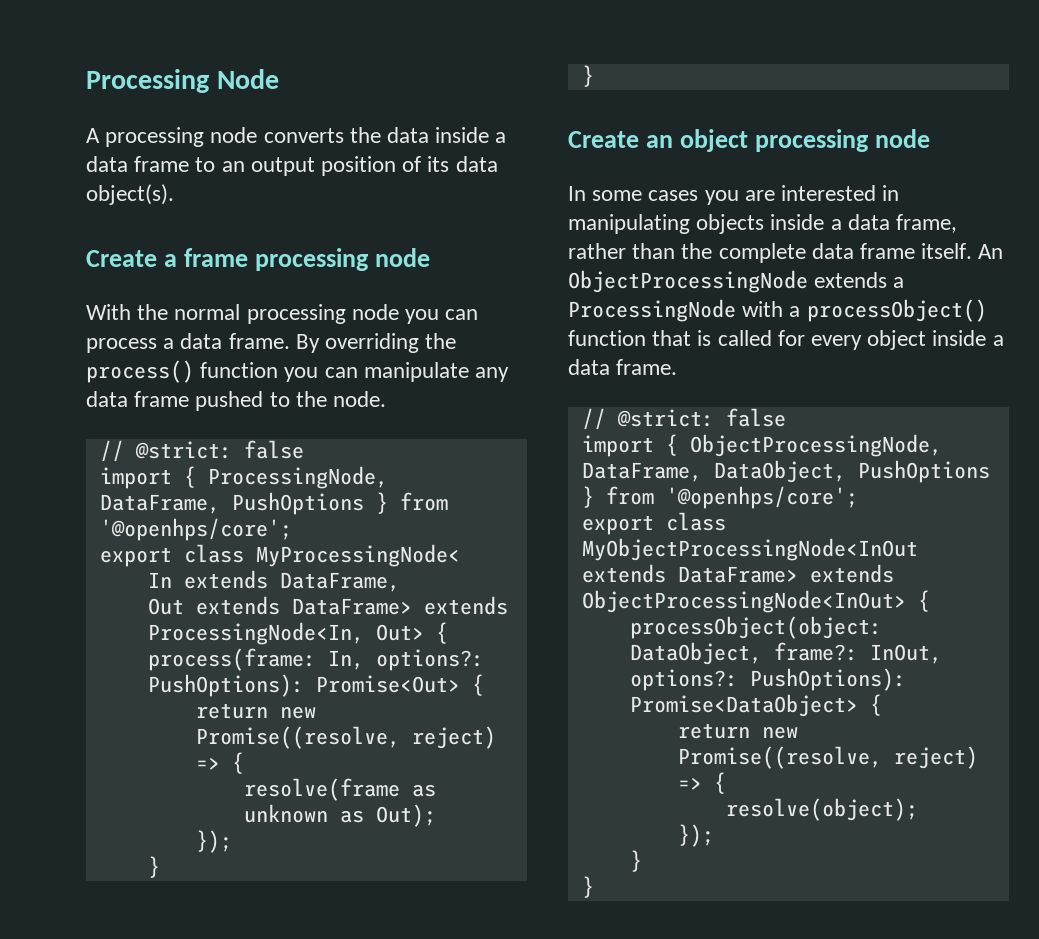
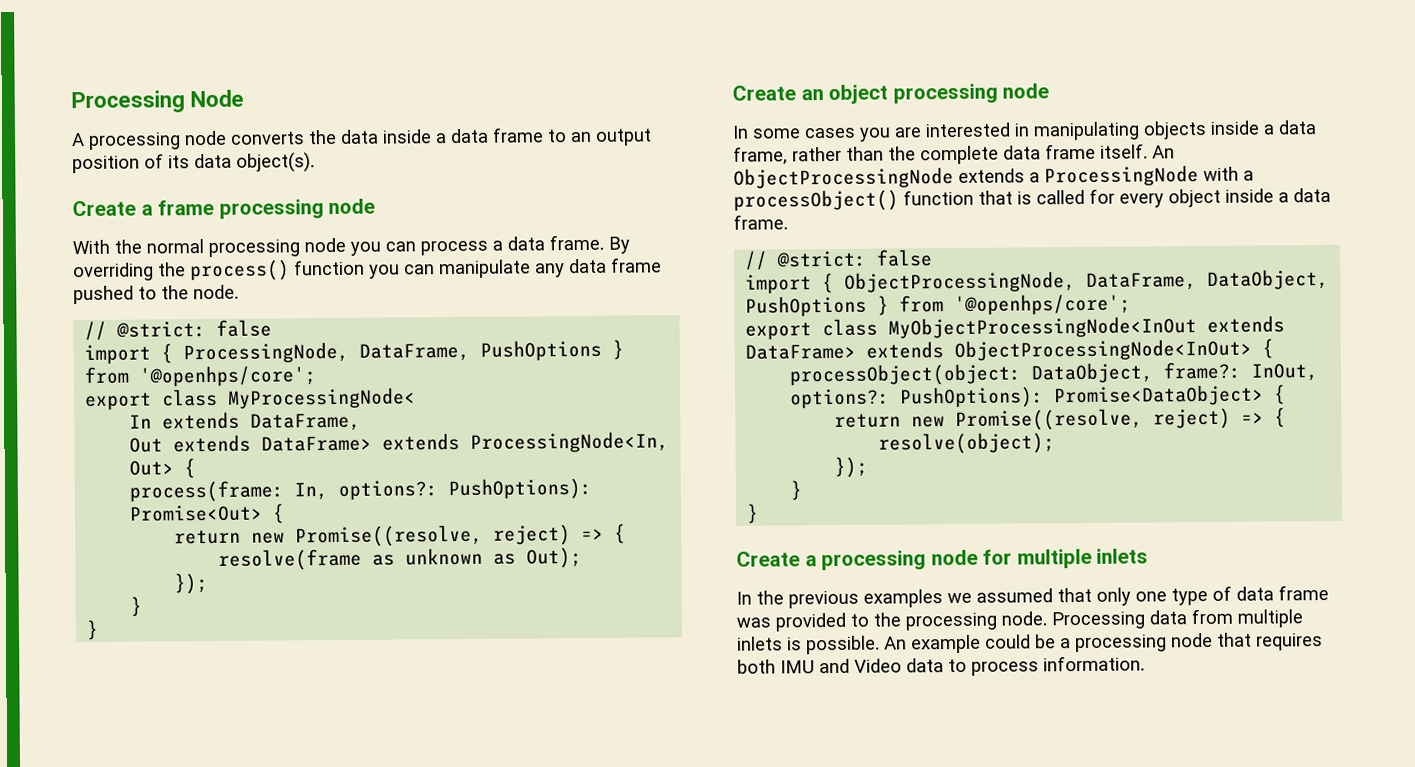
(594, 887) none -> [736,548,1149,571] [736,585,1329,609] [736,608,1303,632] [737,632,1323,655] [737,655,1145,676] // Create a processing node for multiple inlets // In the previous examples we assumed that only one type of data frame was provided to the processing node. Processing data from multiple inlets is possible. An example could be a processing node that requires both IMU and Video data to process information.

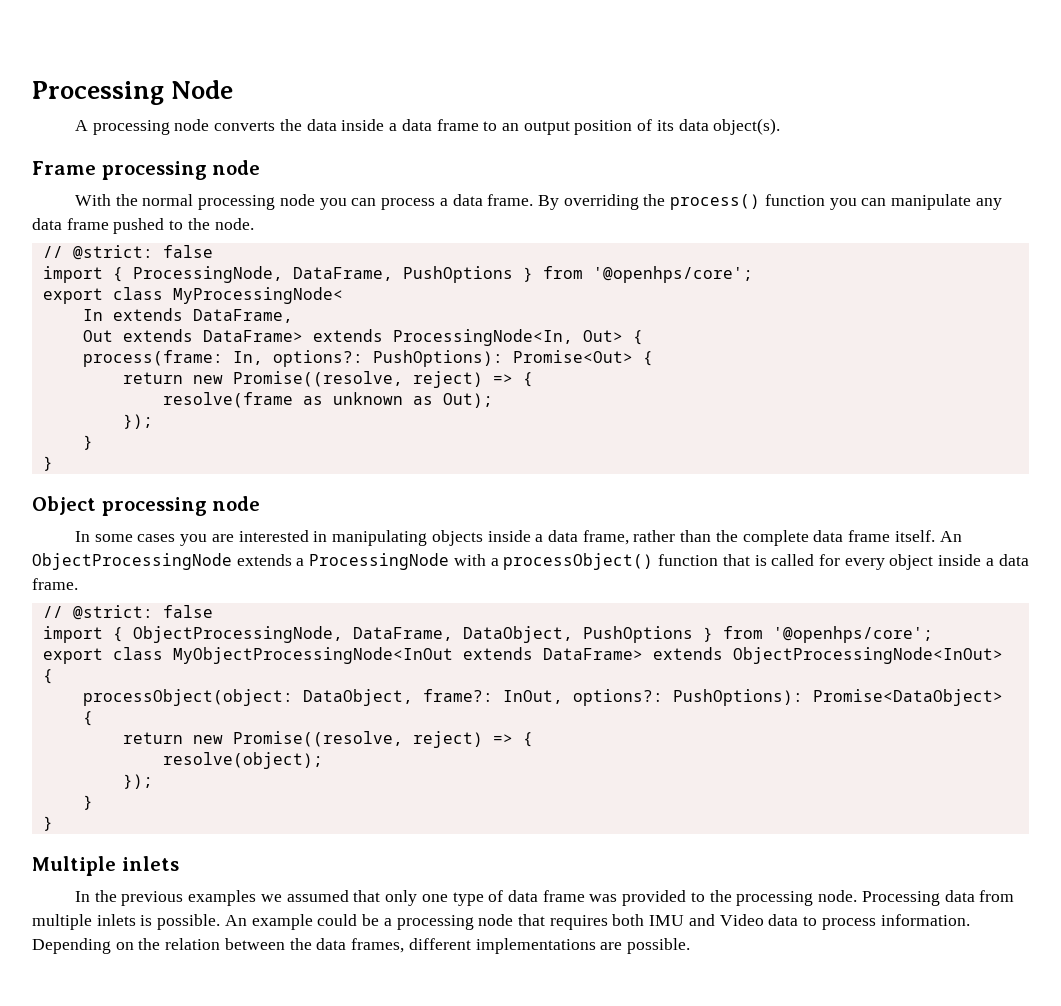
[72,199,215,217] Create a frame -> [32,161,96,175] Frame
[732,84,889,105] Create an object -> [32,496,96,515] Object
[736,548,1092,571] Create a processing node for multiple -> [32,856,116,876] Multiple
(1145, 663) none -> [32,938,690,954] Depending on the relation between the data frames, different implementations are possible.

